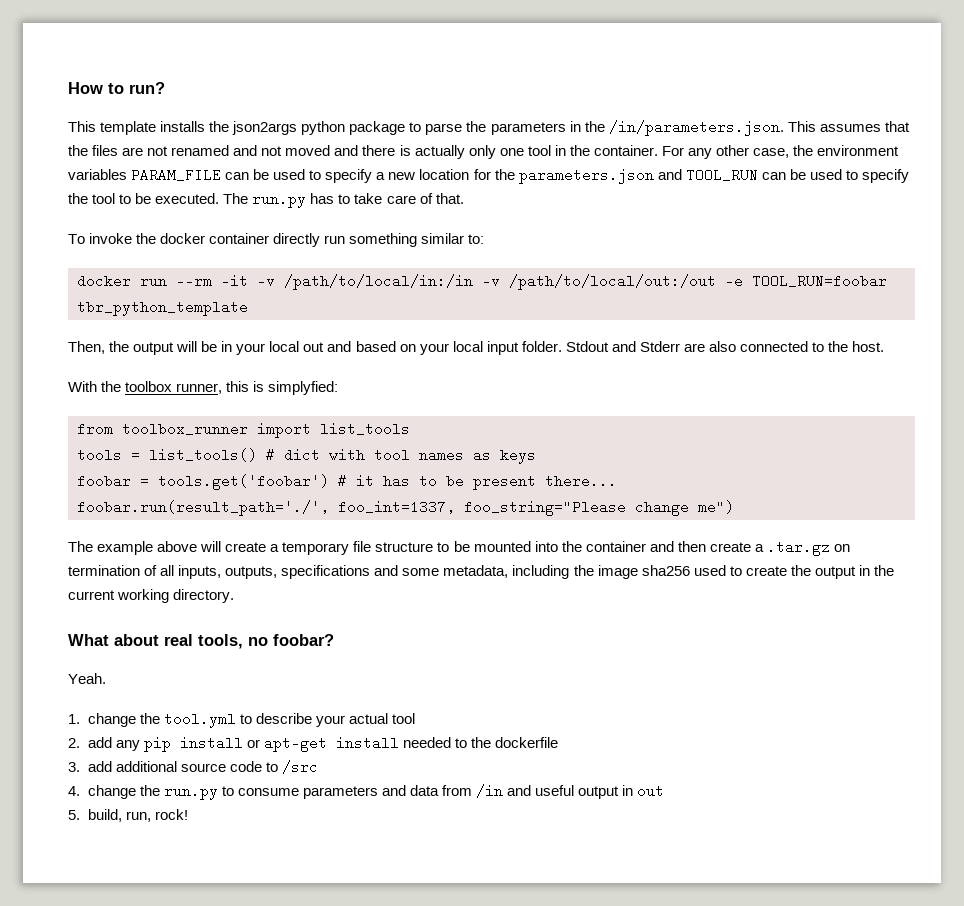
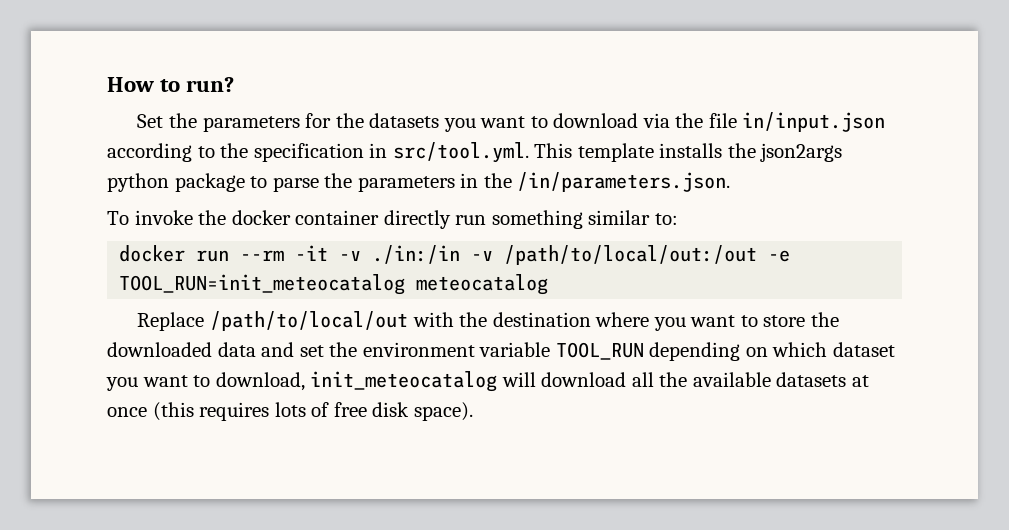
(165, 88) none -> [137,112,886,132] [107,142,529,163] Set the parameters for the datasets you want to download via the file in/input.json according to the specification in src/tool.yml.
[787,121,910,132] [68,145,900,159] [68,168,909,184] [68,192,464,208] This assumes that the files are not renamed and not moved and there is actually only one tool in the container. For any other case, the environment variables PARAM_FILE can be used to specify a new location for the parameters.json and TOOL_RUN can be used to specify the tool to be executed. The run.py has to take care of that. -> (731, 182) none
[284,274,473,290] /path/to/local/in:/in -> [372,245,461,264] ./in:/in
[752,274,887,288] [77,300,248,316] [68,341,885,355] [68,381,339,395] [77,422,410,438] [77,448,536,464] [77,474,617,490] [77,500,734,516] [68,540,850,556] [68,565,894,579] [68,589,235,603] [68,634,334,649] [68,673,106,684] [68,712,415,728] [68,736,558,752] [68,760,318,774] [68,784,665,800] [68,809,188,822] TOOL_RUN=foobar tbr_python_template // Then, the output will be in your local out and based on your local input folder. Stdout and Stderr are also connected to the host. // With the toolbox runner, this is simplyfied: // from toolbox_runner import list_tools // tools = list_tools() # dict with tool names as keys // foobar = tools.get('foobar') # it has to be present there... // foobar.run(result_path='./', foo_int=1337, foo_string="Please change me") // The example above will create a temporary file structure to be mounted into the container and then create a .tar.gz on termination of all inputs, outputs, specifications and some metadata, including the image sha256 used to create the output in the current working directory. // What about real tools, no foobar? // Yeah. // 1. change the tool.yml to describe your actual tool // 2. add any pip install or apt-get install needed to the dockerfile // 3. add additional source code to /src // 4. change the run.py to consume parameters and data from /in and useful output in out // 5. build, run, rock! -> [119,274,549,295] [137,311,839,331] [107,342,895,361] [106,371,869,392] [107,402,473,421] TOOL_RUN=init_meteocatalog meteocatalog // Replace /path/to/local/out with the destination where you want to store the downloaded data and set the environment variable TOOL_RUN depending on which dataset you want to download, init_meteocatalog will download all the available datasets at once (this requires lots of free disk space).

